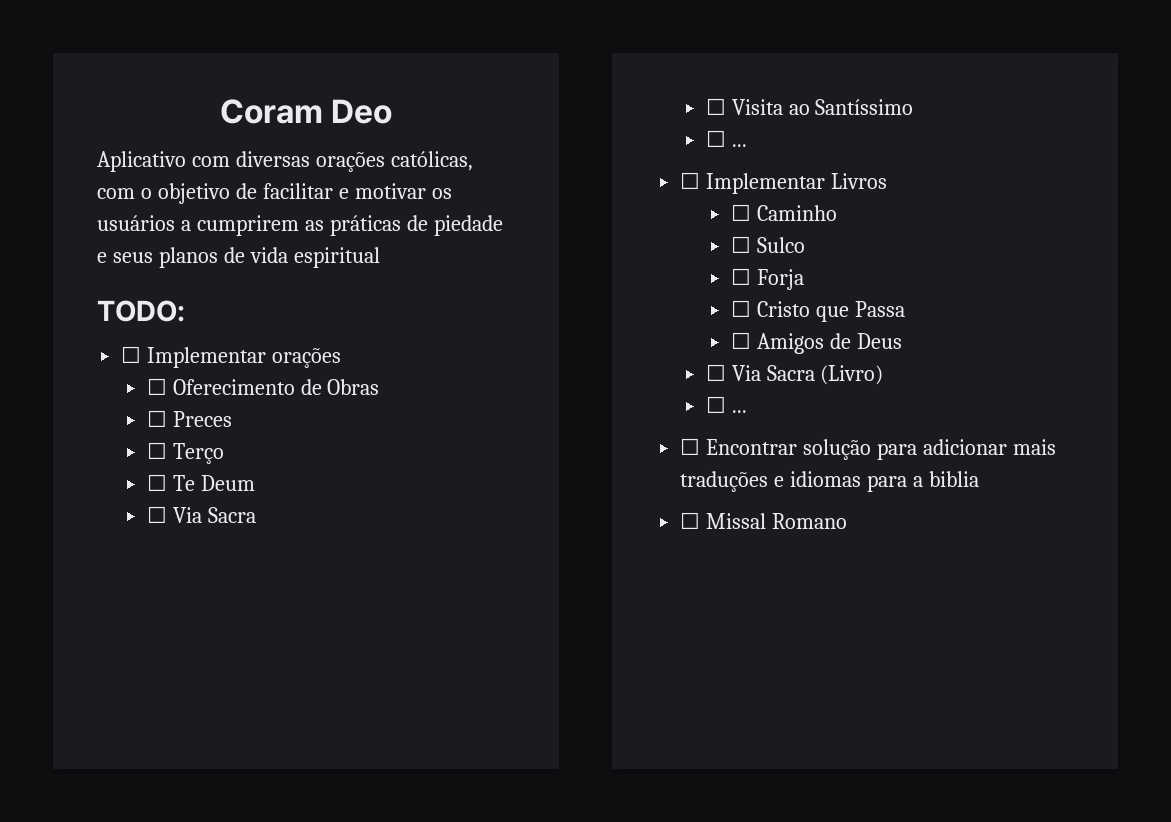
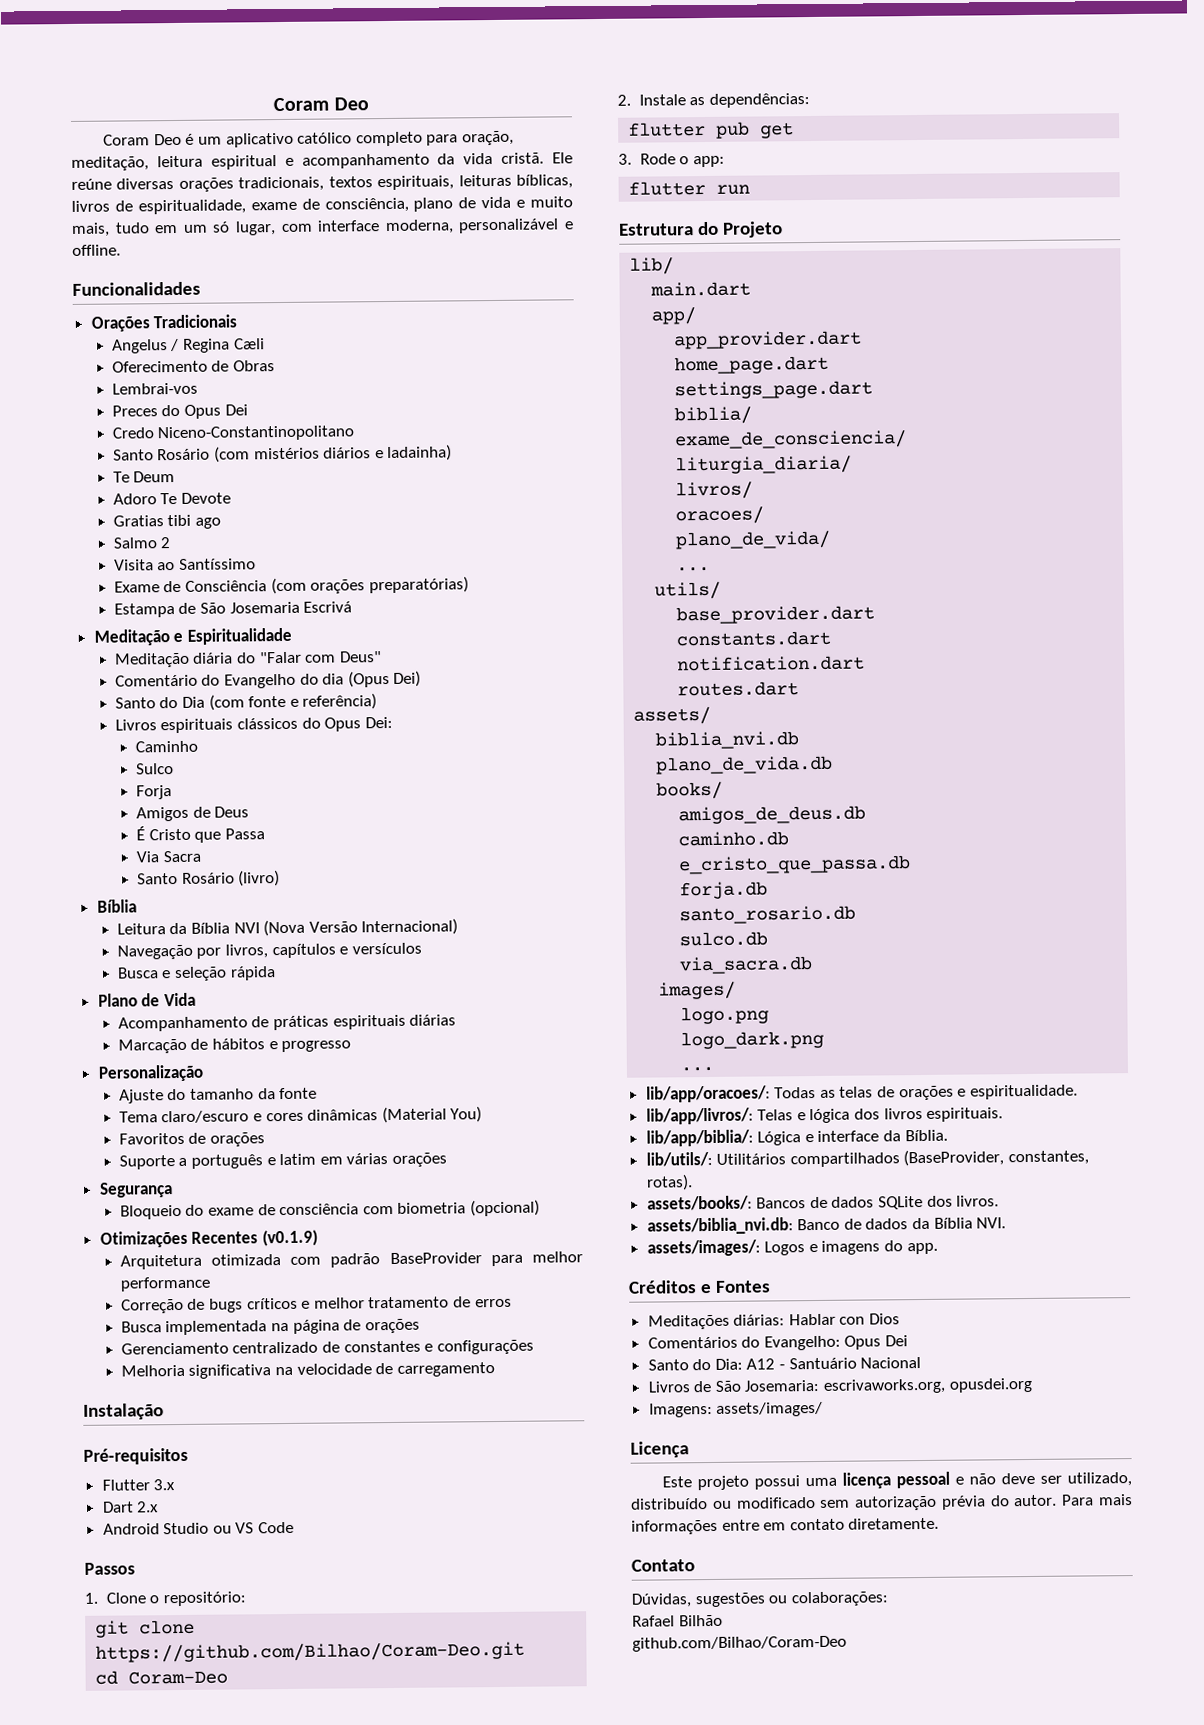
[97,151,473,172] [97,183,452,204] [97,215,503,236] [97,247,380,268] [97,300,185,322] [121,346,342,368] [146,378,167,395] Aplicativo com diversas orações católicas, com o objetivo de facilitar e motivar os usuários a cumprirem as práticas de piedade e seus planos de vida espiritual // TODO: // ☐ Implementar orações // ☐ -> [103,130,514,148] [71,152,573,171] [71,174,573,192] [71,196,573,215] [71,218,574,237] [72,244,121,256] [72,281,201,296] [90,314,238,332] [111,338,265,354] Coram Deo é um aplicativo católico completo para oração, meditação, leitura espiritual e acompanhamento da vida cristã. Ele reúne diversas orações tradicionais, textos espirituais, leituras bíblicas, livros de espiritualidade, exame de consciência, plano de vida e muito mais, tudo em um só lugar, com interface moderna, personalizável e offline. // Funcionalidades // Orações Tradicionais // Angelus / Regina Cæli //
[146,410,167,427] ☐ -> [111,382,198,395] Lembrai-vos //
[146,442,224,464] [146,474,255,491] [146,506,256,523] [705,98,914,115] [705,130,747,147] [680,172,888,194] [731,204,752,221] // ☐ Terço // ☐ Te Deum // ☐ Via Sacra // ☐ Visita ao Santíssimo // ☐ ... // ☐ Implementar Livros // ☐ -> [161,404,248,419] [111,425,356,442] [112,444,453,463] [112,471,176,483] [112,492,232,505] [112,514,222,529] [112,537,172,549] [113,558,257,571] [113,576,469,595] [113,601,353,618] [93,627,292,646] [114,651,382,668] [114,670,422,689] [114,693,378,711] [114,716,393,734] do Opus Dei // Credo Niceno-Constantinopolitano // Santo Rosário (com mistérios diários e ladainha) // Te Deum // Adoro Te Devote // Gratias tibi ago // Salmo 2 // Visita ao Santíssimo // Exame de Consciência (com orações preparatórias) // Estampa de São Josemaria Escrivá // Meditação e Espiritualidade // Meditação diária do "Falar com Deus" // Comentário do Evangelho do dia (Opus Dei) // Santo do Dia (com fonte e referência) // Livros espirituais clássicos do Opus Dei: //
[731,236,752,253] ☐ -> (199, 746) none
[731,268,752,285] ☐ -> (175, 769) none
[731,300,752,317] ☐ -> [136,806,250,822] [136,826,146,841] Amigos de Deus // É
[731,332,902,354] [705,364,884,385] [705,396,747,413] [680,438,1056,460] [680,471,979,492] [680,512,848,529] ☐ Amigos de Deus // ☐ Via Sacra (Livro) // ☐ ... // ☐ Encontrar solução para adicionar mais traduções e idiomas para a biblia // ☐ Missal Romano -> [136,850,201,863] [137,870,281,887] [96,899,137,913] [116,918,459,937] [116,942,422,960] [116,966,276,982] [97,992,196,1007] [117,1014,457,1032] [117,1038,352,1054] [97,1064,204,1082] [118,1087,318,1104] [118,1106,483,1124] [118,1132,266,1147] [118,1152,448,1170] [98,1182,173,1198] [119,1199,541,1220] [99,1229,318,1248] [119,1251,583,1270] [119,1276,211,1292] [120,1296,512,1314] [120,1318,420,1336] [120,1339,534,1355] [120,1362,495,1379] [83,1403,164,1420] [83,1447,188,1465] [101,1479,176,1491] [102,1501,160,1513] [102,1521,295,1535] [84,1562,135,1575] [84,1591,246,1607] [95,1619,196,1638] [95,1641,526,1663] [95,1670,229,1685] [617,93,810,108] [628,121,795,139] [618,153,725,168] [628,180,751,196] [618,221,783,238] [629,257,675,275] [650,281,752,297] [651,307,697,325] [674,330,863,350] [674,355,830,375] [674,380,874,400] [674,406,753,425] [674,430,908,450] [675,455,853,475] [675,481,754,500] [675,506,765,525] [675,530,832,550] [676,566,711,572] [654,581,722,600] [676,605,876,625] [676,630,832,647] [677,655,866,672] [677,681,800,697] [633,706,712,725] [655,731,800,750] [656,755,834,775] [656,781,724,800] [678,805,867,825] [678,831,790,847] [678,855,912,875] [679,881,769,900] [679,905,857,925] [679,931,769,947] [679,956,814,975] [658,981,737,1000] [680,1006,770,1025] [680,1030,825,1050] [680,1066,715,1072] [645,1084,1078,1103] [645,1107,1004,1125] [645,1129,948,1147] [645,1149,1090,1168] [645,1174,693,1191] [646,1195,1000,1211] [646,1217,1007,1235] [646,1239,938,1257] [628,1280,771,1294] [647,1313,901,1330] [647,1335,909,1351] [647,1357,922,1371] [647,1377,1033,1394] [648,1401,824,1418] [630,1441,689,1458] [662,1471,1132,1491] [630,1494,1133,1511] [631,1517,940,1535] [631,1559,695,1572] [631,1591,889,1608] [632,1614,723,1627] [632,1635,847,1652] Via Sacra // Santo Rosário (livro) // Bíblia // Leitura da Bíblia NVI (Nova Versão Internacional) // Navegação por livros, capítulos e versículos // Busca e seleção rápida // Plano de Vida // Acompanhamento de práticas espirituais diárias // Marcação de hábitos e progresso // Personalização // Ajuste do tamanho da fonte // Tema claro/escuro e cores dinâmicas (Material You) // Favoritos de orações // Suporte a português e latim em várias orações // Segurança // Bloqueio do exame de consciência com biometria (opcional) // Otimizações Recentes (v0.1.9) // Arquitetura otimizada com padrão BaseProvider para melhor performance // Correção de bugs críticos e melhor tratamento de erros // Busca implementada na página de orações // Gerenciamento centralizado de constantes e configurações // Melhoria significativa na velocidade de carregamento // Instalação // Pré-requisitos // Flutter 3.x // Dart 2.x // Android Studio ou VS Code // Passos // 1. Clone o repositório: // git clone https://github.com/Bilhao/Coram-Deo.git // cd Coram-Deo // 2. Instale as dependências: // flutter pub get // 3. Rode o app: // flutter run // Estrutura do Projeto // lib/ // main.dart // app/ // app_provider.dart // home_page.dart // settings_page.dart // biblia/ // exame_de_consciencia/ // liturgia_diaria/ // livros/ // oracoes/ // plano_de_vida/ // ... // utils/ // base_provider.dart // constants.dart // notification.dart // routes.dart // assets/ // biblia_nvi.db // plano_de_vida.db // books/ // amigos_de_deus.db // caminho.db // e_cristo_que_passa.db // forja.db // santo_rosario.db // sulco.db // via_sacra.db // images/ // logo.png // logo_dark.png // ... // lib/app/oracoes/: Todas as telas de orações e espiritualidade. // lib/app/livros/: Telas e lógica dos livros espirituais. // lib/app/biblia/: Lógica e interface da Bíblia. // lib/utils/: Utilitários compartilhados (BaseProvider, constantes, rotas). // assets/books/: Bancos de dados SQLite dos livros. // assets/biblia_nvi.db: Banco de dados da Bíblia NVI. // assets/images/: Logos e imagens do app. // Créditos e Fontes // Meditações diárias: Hablar con Dios // Comentários do Evangelho: Opus Dei // Santo do Dia: A12 - Santuário Nacional // Livros de São Josemaria: escrivaworks.org, opusdei.org // Imagens: assets/images/ // Licença // Este projeto possui uma licença pessoal e não deve ser utilizado, distribuído ou modificado sem autorização prévia do autor. Para mais informações entre em contato diretamente. // Contato // Dúvidas, sugestões ou colaborações: // Rafael Bilhão // github.com/Bilhao/Coram-Deo

